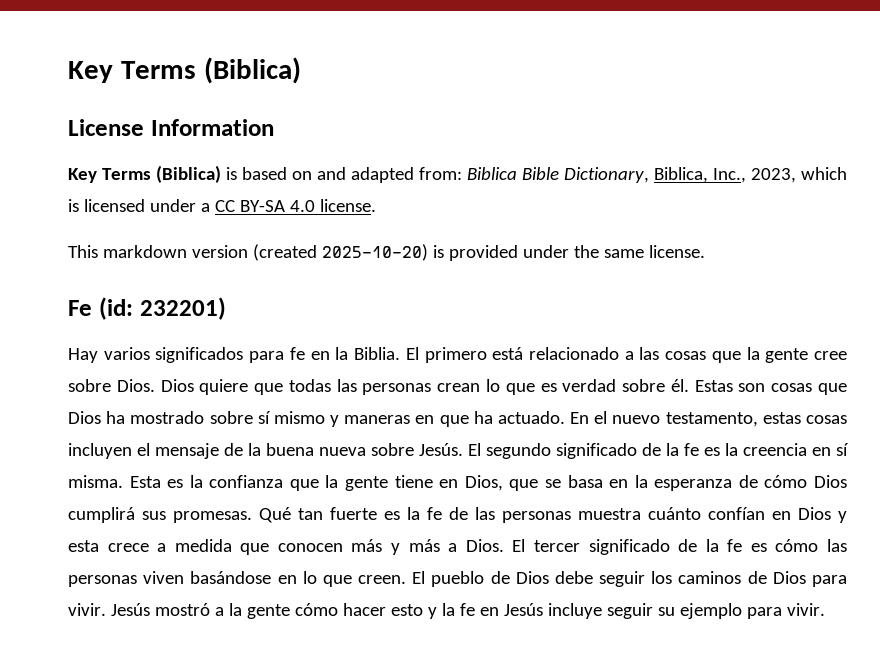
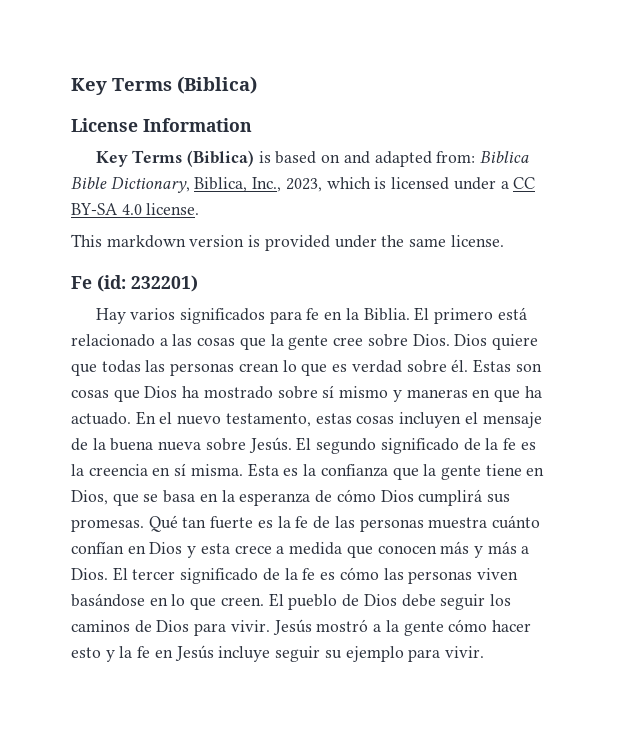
[252,244,428,261] (created 2025-10-20) -> (245, 241) none

